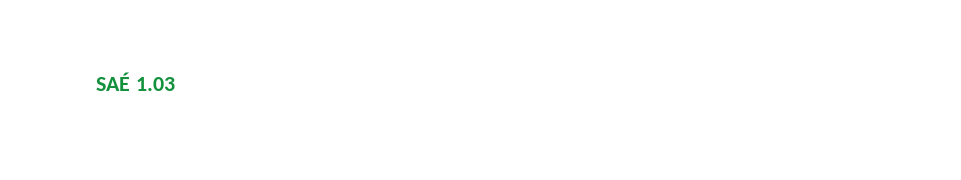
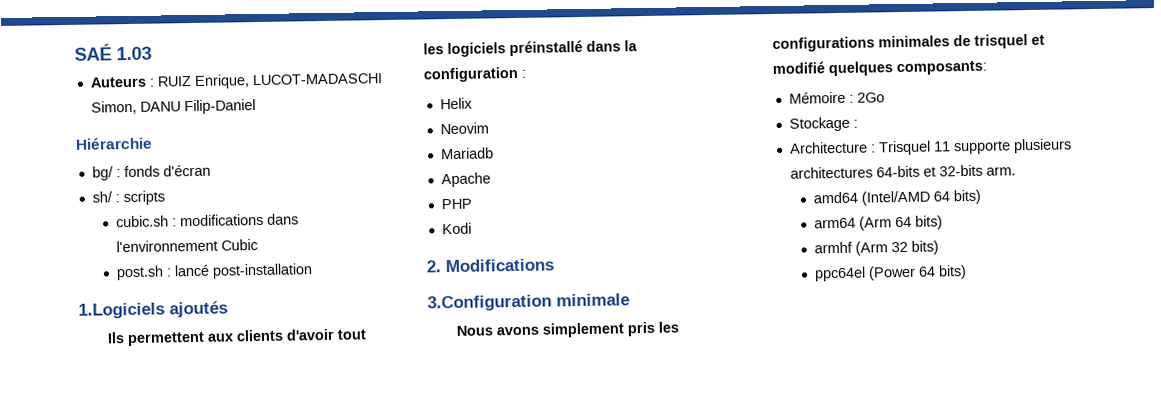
(175, 84) none -> [89,73,383,89] [90,99,256,115] [75,136,153,150] [91,164,211,181] [91,190,165,206] [116,213,300,228] [116,239,259,253] [116,263,314,281] [78,300,228,319] [106,328,366,347] [423,39,638,58] [423,66,526,83] [439,97,473,110] [439,122,489,135] [440,147,494,160] [440,172,491,188] [440,198,472,210] [441,222,472,235] [426,258,554,273] [427,293,630,312] [455,321,679,338] [772,34,1045,52] [772,60,987,77] [788,91,885,104] [788,116,858,132] [788,138,1072,156] [789,164,1016,179] [813,189,982,206] [814,215,944,231] [814,240,940,256] [814,265,968,282] // Auteurs : RUIZ Enrique, LUCOT-MADASCHI Simon, DANU Filip-Daniel // Hiérarchie // bg/ : fonds d'écran // sh/ : scripts // cubic.sh : modifications dans l'environnement Cubic // post.sh : lancé post-installation // 1.Logiciels ajoutés // Ils permettent aux clients d'avoir tout les logiciels préinstallé dans la configuration : // Helix // Neovim // Mariadb // Apache // PHP // Kodi // 2. Modifications // 3.Configuration minimale // Nous avons simplement pris les configurations minimales de trisquel et modifié quelques composants: // Mémoire : 2Go // Stockage : // Architecture : Trisquel 11 supporte plusieurs architectures 64-bits et 32-bits arm. // amd64 (Intel/AMD 64 bits) // arm64 (Arm 64 bits) // armhf (Arm 32 bits) // ppc64el (Power 64 bits)

